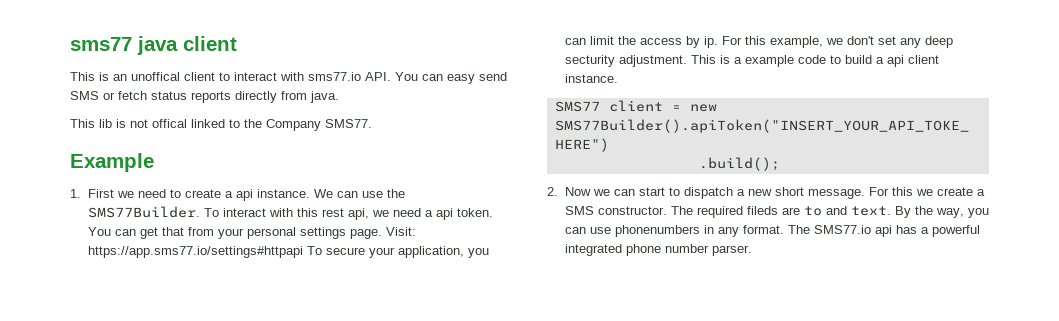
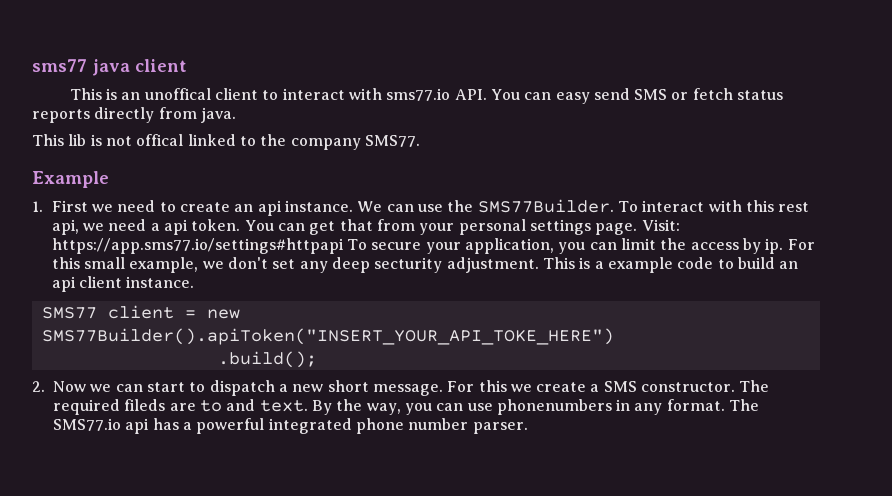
[266,119,321,131] Company -> [290,138,361,150] company
[224,191,233,198] a -> [234,204,254,212] an
(766, 40) none -> [84,257,126,269] small
[875,57,884,64] a -> [779,261,799,269] an

